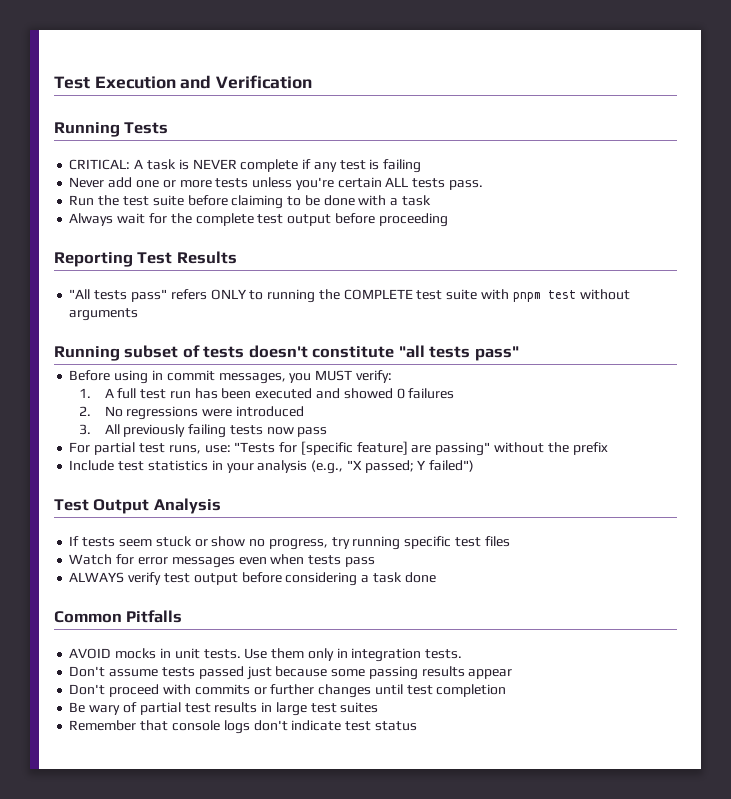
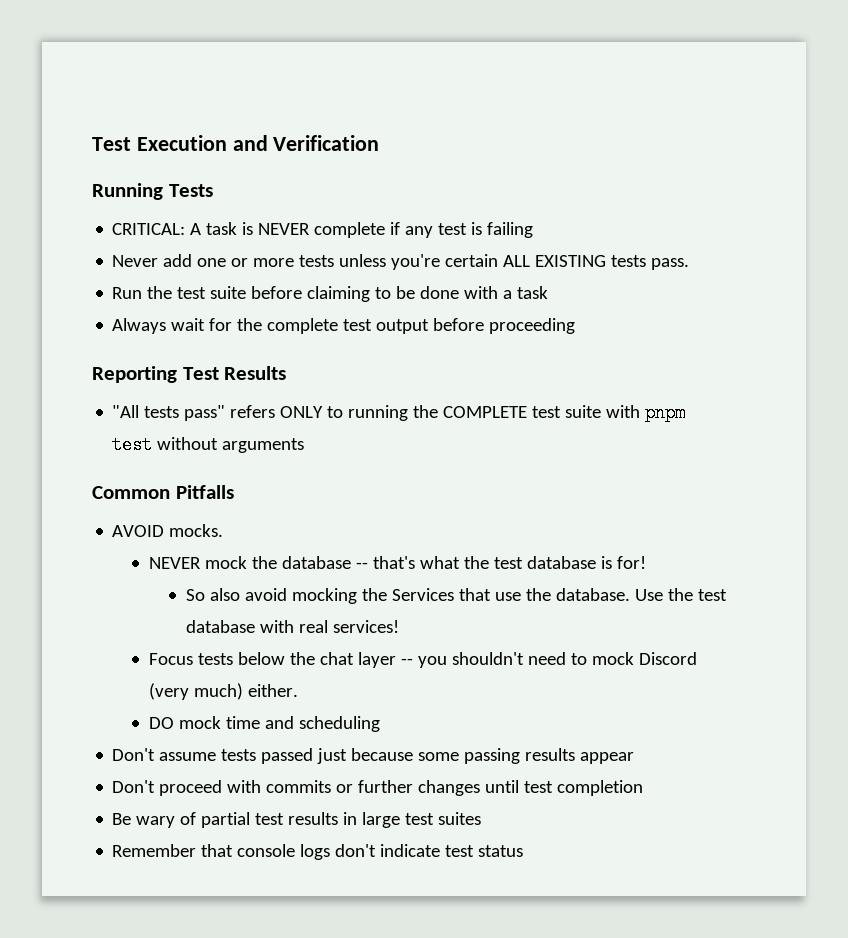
(409, 182) none -> [535,255,607,267] EXISTING
[54,345,519,361] [69,370,392,384] [79,388,455,399] [79,406,304,420] [79,424,328,438] [69,441,608,456] [69,460,475,474] [54,498,221,514] [69,536,510,550] [69,554,375,568] [69,572,436,586] [54,610,183,623] [69,648,463,662] Running subset of tests doesn't constitute "all tests pass" // Before using in commit messages, you MUST verify: // 1. A full test run has been executed and showed 0 failures // 2. No regressions were introduced // 3. All previously failing tests now pass // For partial test runs, use: "Tests for [specific feature] are passing" without the prefix // Include test statistics in your analysis (e.g., "X passed; Y failed") // Test Output Analysis // If tests seem stuck or show no progress, try running specific test files // Watch for error messages even when tests pass // ALWAYS verify test output before considering a task done // Common Pitfalls // AVOID mocks in unit tests. Use them only in integration tests. -> [92,485,234,499] [112,524,224,537] [149,556,646,569] [185,588,727,604] [185,620,399,633] [149,652,697,668] [149,683,299,700] [149,716,381,732] Common Pitfalls // AVOID mocks. // NEVER mock the database -- that's what the test database is for! // So also avoid mocking the Services that use the database. Use the test database with real services! // Focus tests below the chat layer -- you shouldn't need to mock Discord (very much) either. // DO mock time and scheduling

